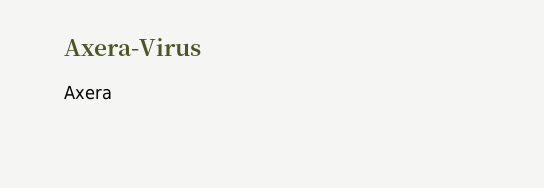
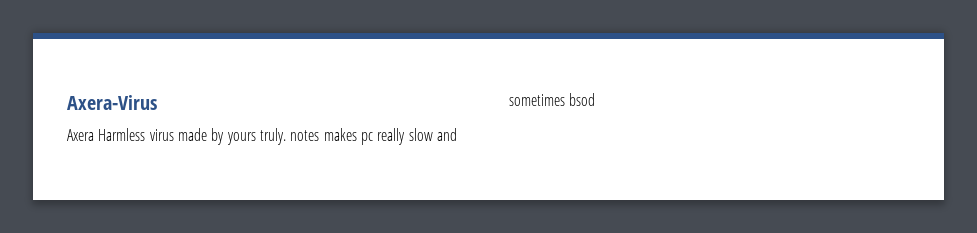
(112, 92) none -> [98,128,457,145] [509,93,596,106] Harmless virus made by yours truly. notes makes pc really slow and sometimes bsod

